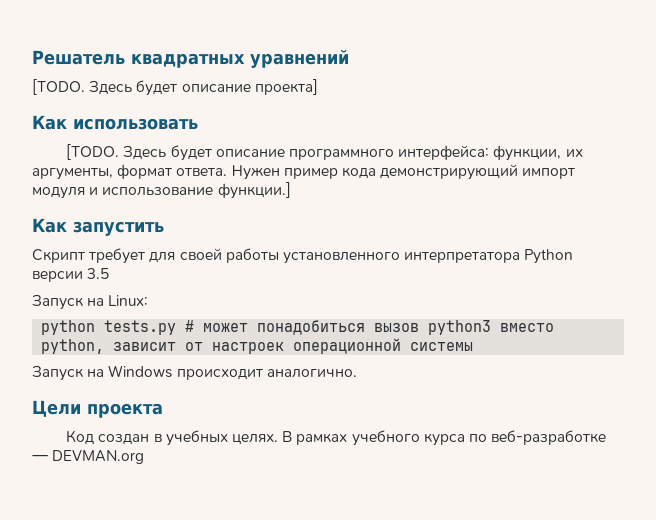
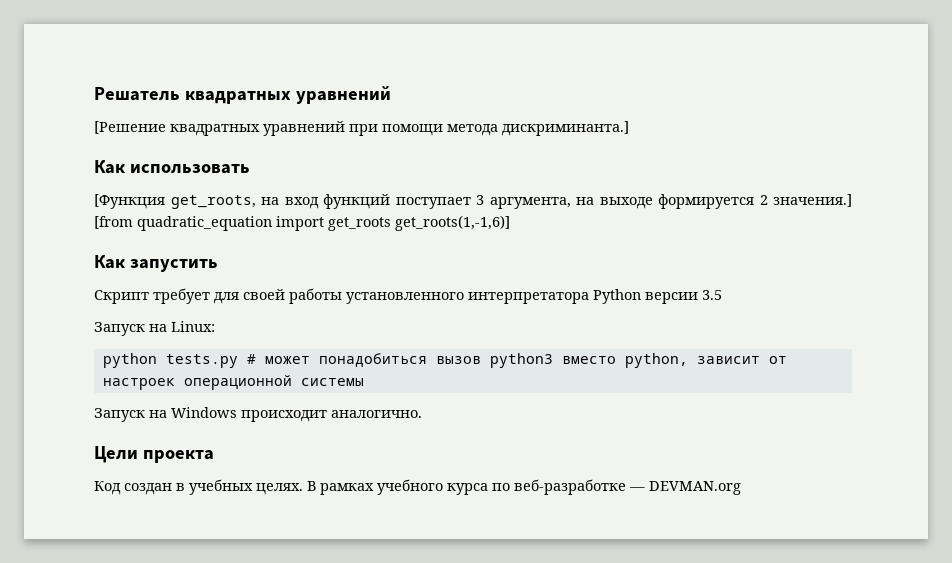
[32,79,318,96] [32,115,198,130] [66,144,583,161] [32,164,576,180] [32,182,291,199] [TODO. Здесь будет описание проекта] // Как использовать // [TODO. Здесь будет описание программного интерфейса: функции, их аргументы, формат ответа. Нужен пример кода демонстрирующий импорт модуля и использование функции.] -> [94,121,629,136] [94,160,250,174] [94,194,852,209] [94,215,510,231] [Решение квадратных уравнений при помощи метода дискриминанта.] // Как использовать // [Функция get_roots, на вход функций поступает 3 аргумента, на выходе формируется 2 значения.] [from quadratic_equation import get_roots get_roots(1,-1,6)]

